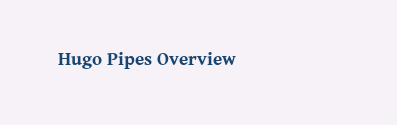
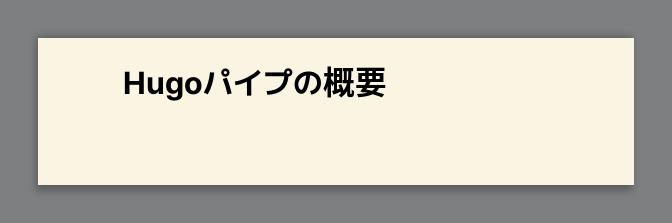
[107,52,237,69] Pipes Overview -> [203,66,387,98] パイプの概要

